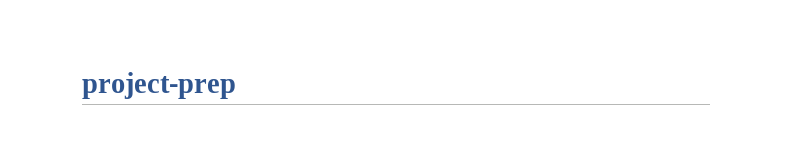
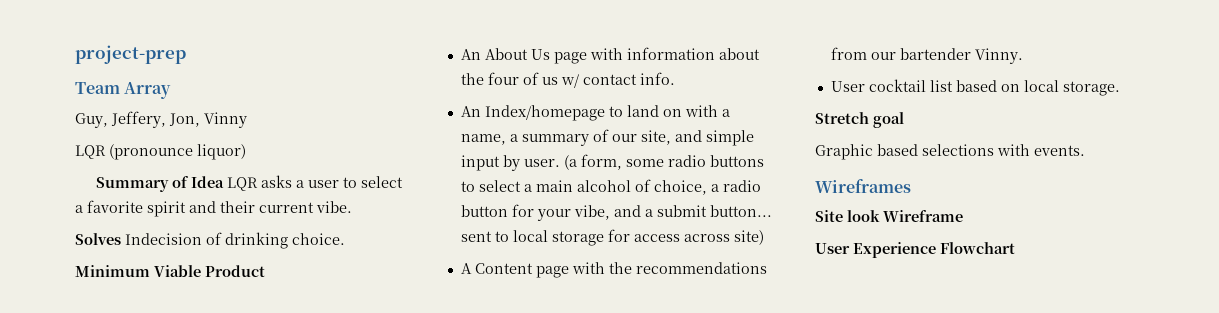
(236, 85) none -> [75,82,172,99] [75,111,247,128] [75,144,246,160] [96,175,404,192] [75,200,352,217] [75,232,345,249] [75,265,265,277] [460,47,760,64] [460,72,675,88] [460,105,730,121] [460,129,754,146] [460,154,764,171] [460,179,761,195] [460,204,772,221] [460,229,764,246] [460,262,767,278] [830,47,1023,64] [830,79,1120,96] [815,112,904,128] [815,144,1085,160] [815,179,911,193] [815,210,963,222] [815,242,1015,258] // Team Array // Guy, Jeffery, Jon, Vinny // LQR (pronounce liquor) // Summary of Idea LQR asks a user to select a favorite spirit and their current vibe. // Solves Indecision of drinking choice. // Minimum Viable Product // An About Us page with information about the four of us w/ contact info. // An Index/homepage to land on with a name, a summary of our site, and simple input by user. (a form, some radio buttons to select a main alcohol of choice, a radio button for your vibe, and a submit button... sent to local storage for access across site) // A Content page with the recommendations from our bartender Vinny. // User cocktail list based on local storage. // Stretch goal // Graphic based selections with events. // Wireframes // Site look Wireframe // User Experience Flowchart

